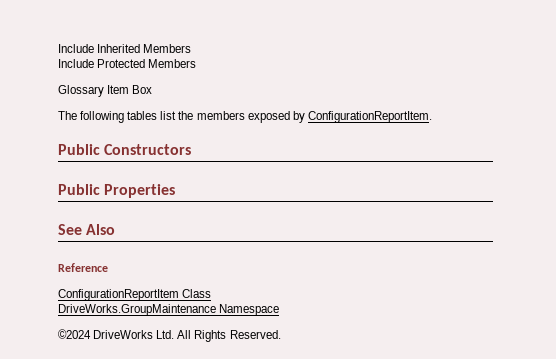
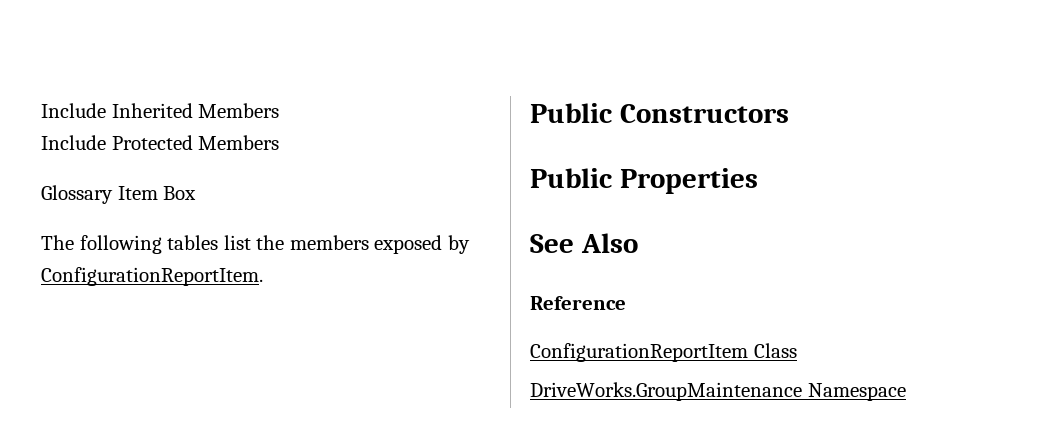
[58,329,281,342] // ©2024 DriveWorks Ltd. All Rights Reserved. -> (906, 392) none

